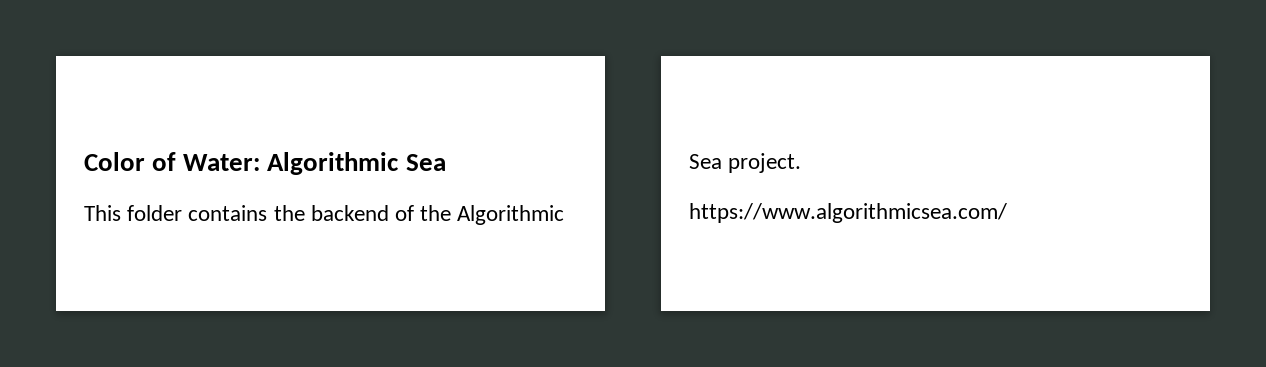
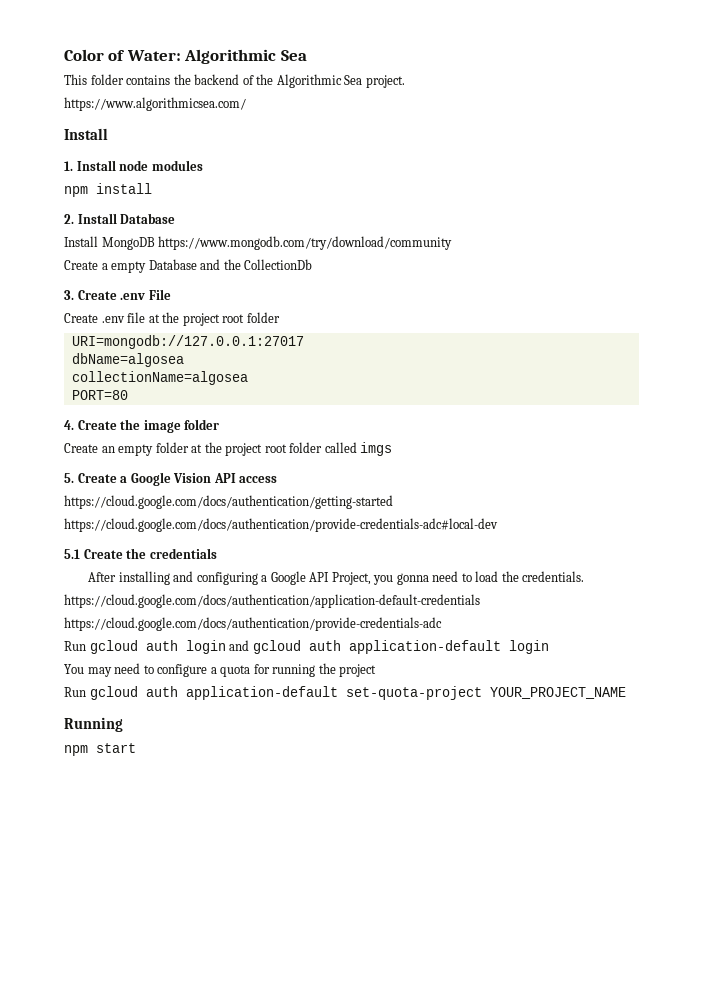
(1007, 213) none -> [64,128,108,140] [64,160,203,171] [64,183,152,197] [64,213,176,224] [64,236,453,250] [64,259,313,273] [64,289,171,300] [64,312,280,326] [71,335,304,349] [71,353,184,367] [71,371,248,385] [71,390,128,400] [64,419,220,433] [64,442,393,456] [64,472,278,486] [64,495,393,509] [64,518,498,532] [64,548,217,559] [88,571,585,585] [64,594,480,608] [64,617,442,631] [64,640,549,654] [64,663,377,677] [64,686,626,700] [64,717,123,732] [64,743,136,756] // Install // 1. Install node modules // npm install // 2. Install Database // Install MongoDB https://www.mongodb.com/try/download/community // Create a empty Database and the CollectionDb // 3. Create .env File // Create .env file at the project root folder // URI=mongodb://127.0.0.1:27017 // dbName=algosea // collectionName=algosea // PORT=80 // 4. Create the image folder // Create an empty folder at the project root folder called imgs // 5. Create a Google Vision API access // https://cloud.google.com/docs/authentication/getting-started // https://cloud.google.com/docs/authentication/provide-credentials-adc#local-dev // 5.1 Create the credentials // After installing and configuring a Google API Project, you gonna need to load the credentials. // https://cloud.google.com/docs/authentication/application-default-credentials // https://cloud.google.com/docs/authentication/provide-credentials-adc // Run gcloud auth login and gcloud auth application-default login // You may need to configure a quota for running the project // Run gcloud auth application-default set-quota-project YOUR_PROJECT_NAME // Running // npm start

